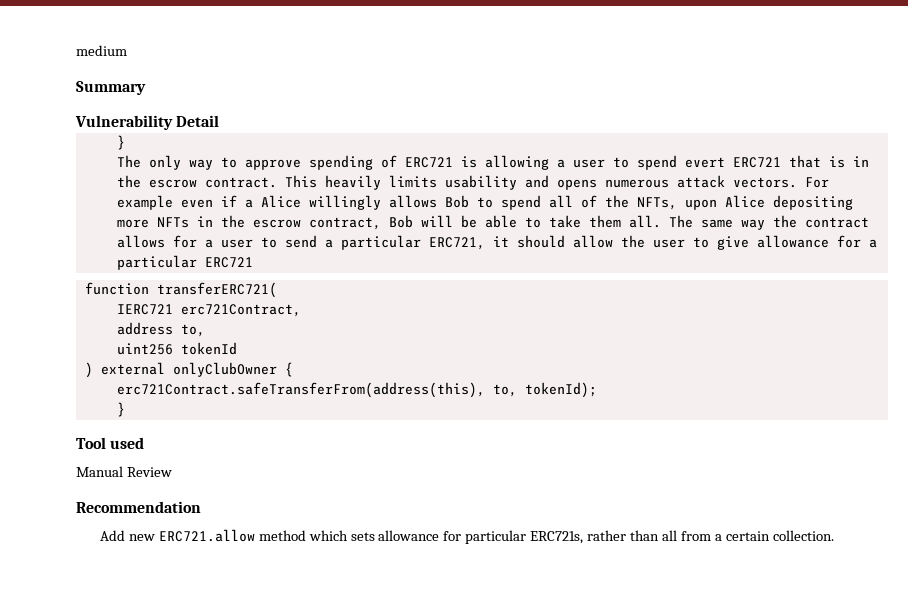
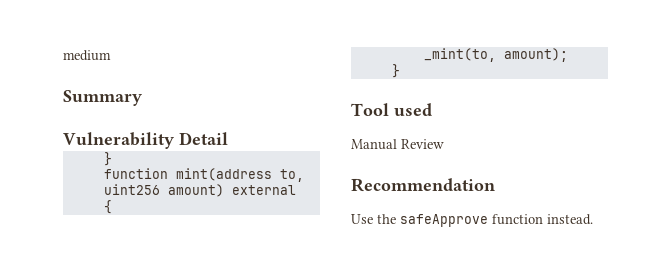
[116,155,869,170] [116,175,829,190] [116,195,853,210] [116,215,869,230] [116,235,877,250] [116,255,253,270] [84,282,277,298] [116,304,301,317] [116,322,205,337] [116,342,237,355] [84,362,293,378] [116,382,597,398] The only way to approve spending of ERC721 is allowing a user to spend evert ERC721 that is in the escrow contract. This heavily limits usability and opens numerous attack vectors. For example even if a Alice willingly allows Bob to spend all of the NFTs, upon Alice depositing more NFTs in the escrow contract, Bob will be able to take them all. The same way the contract allows for a user to send a particular ERC721, it should allow the user to give allowance for a particular ERC721 // function transferERC721( // IERC721 erc721Contract, // address to, // uint256 tokenId // ) external onlyClubOwner { // erc721Contract.safeTransferFrom(address(this), to, tokenId); -> [103,168,304,182] [103,184,296,197] [103,200,112,214] [423,48,568,62] function mint(address to, uint256 amount) external { // _mint(to, amount);
[99,529,834,544] Add new ERC721.allow method which sets allowance for particular ERC721s, rather than all from a certain collection. -> [351,214,593,227] Use the safeApprove function instead.

